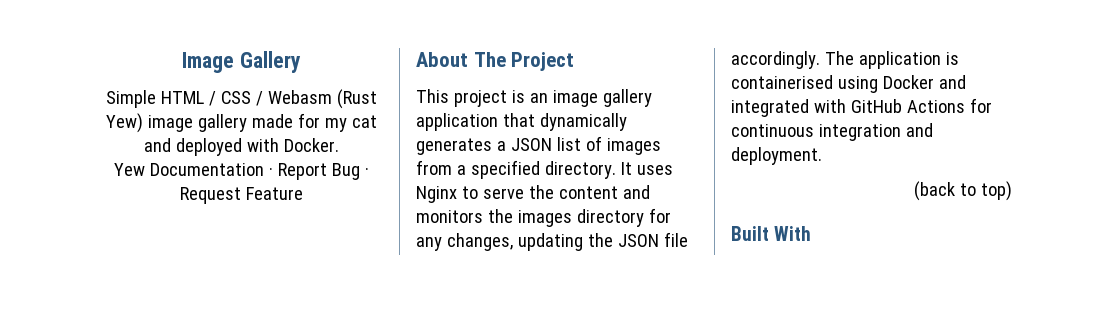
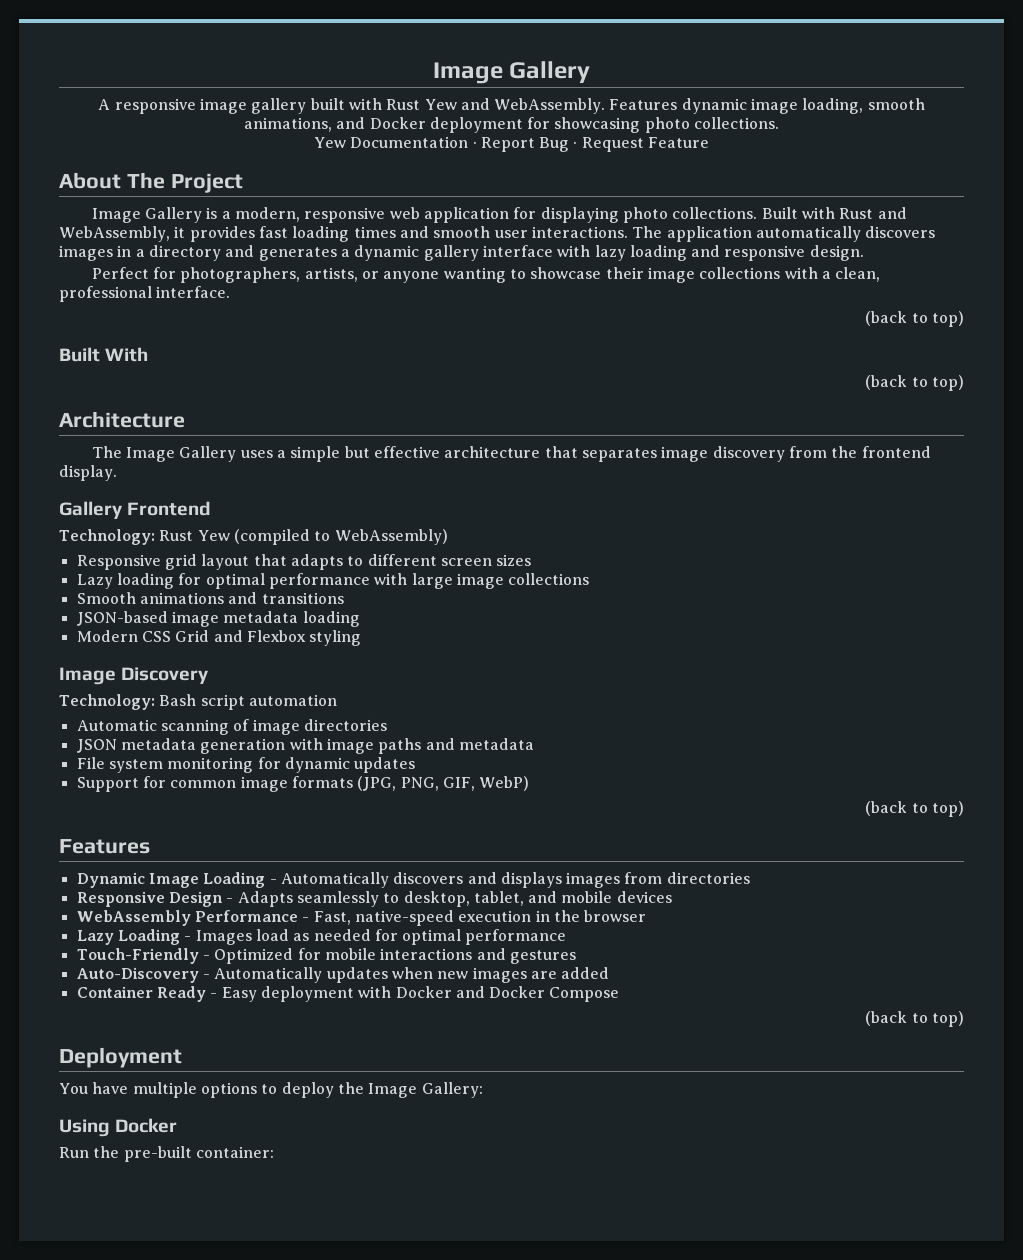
[106,89,377,109] [106,113,377,133] [144,138,339,156] Simple HTML / CSS / Webasm (Rust Yew) image gallery made for my cat and deployed with Docker. -> [98,98,925,114] [243,117,780,133] A responsive image gallery built with Rust Yew and WebAssembly. Features dynamic image loading, smooth animations, and Docker deployment for showcasing photo collections.
[416,89,652,107] [416,113,627,131] [416,136,661,155] [416,160,673,179] [416,185,650,203] [416,208,671,227] [416,232,688,251] [731,51,959,69] [731,75,966,93] [731,98,992,117] [731,123,933,141] [731,147,822,165] This project is an image gallery application that dynamically generates a JSON list of images from a specified directory. It uses Nginx to serve the content and monitors the images directory for any changes, updating the JSON file accordingly. The application is containerised using Docker and integrated with GitHub Actions for continuous integration and deployment. -> [91,207,907,223] [59,226,936,242] [59,245,864,261] [91,267,881,283] [59,286,231,302] Image Gallery is a modern, responsive web application for displaying photo collections. Built with Rust and WebAssembly, it provides fast loading times and smooth user interactions. The application automatically discovers images in a directory and generates a dynamic gallery interface with lazy loading and responsive design. // Perfect for photographers, artists, or anyone wanting to showcase their image collections with a clean, professional interface.
(812, 233) none -> [865,375,965,391] [59,411,185,428] [91,446,931,462] [59,465,117,481] [59,501,212,519] [59,529,448,545] [76,554,532,570] [76,573,590,589] [76,592,344,604] [76,611,360,627] [76,630,362,646] [59,667,209,685] [59,694,337,710] [76,719,387,735] [76,738,534,754] [76,757,416,773] [76,776,530,792] [865,801,965,817] [59,839,150,854] [76,872,750,888] [76,891,672,907] [76,910,647,926] [76,929,567,945] [76,948,576,964] [76,967,610,983] [76,986,620,1002] [865,1011,965,1027] [59,1047,182,1068] [59,1082,483,1098] [59,1118,178,1137] [59,1146,274,1162] // (back to top) // Architecture // The Image Gallery uses a simple but effective architecture that separates image discovery from the frontend display. // Gallery Frontend // Technology: Rust Yew (compiled to WebAssembly) // Responsive grid layout that adapts to different screen sizes // Lazy loading for optimal performance with large image collections // Smooth animations and transitions // JSON-based image metadata loading // Modern CSS Grid and Flexbox styling // Image Discovery // Technology: Bash script automation // Automatic scanning of image directories // JSON metadata generation with image paths and metadata // File system monitoring for dynamic updates // Support for common image formats (JPG, PNG, GIF, WebP) // (back to top) // Features // Dynamic Image Loading - Automatically discovers and displays images from directories // Responsive Design - Adapts seamlessly to desktop, tablet, and mobile devices // WebAssembly Performance - Fast, native-speed execution in the browser // Lazy Loading - Images load as needed for optimal performance // Touch-Friendly - Optimized for mobile interactions and gestures // Auto-Discovery - Automatically updates when new images are added // Container Ready - Easy deployment with Docker and Docker Compose // (back to top) // Deployment // You have multiple options to deploy the Image Gallery: // Using Docker // Run the pre-built container:

